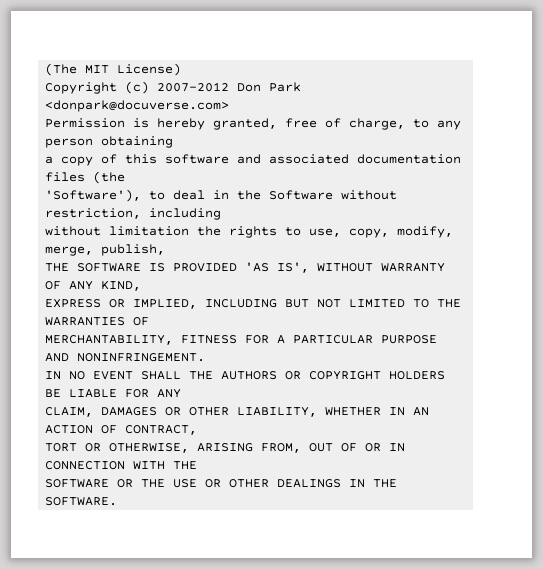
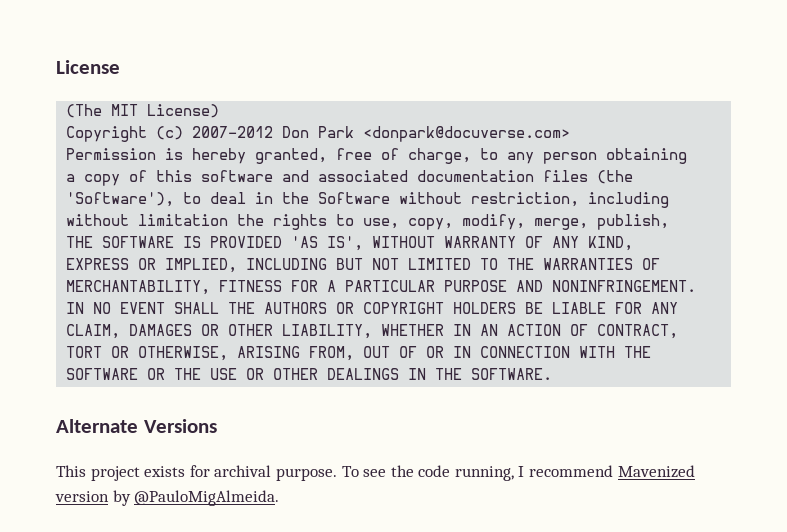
(44, 69) none -> [56,60,120,74] License //
(117, 501) none -> [56,419,217,433] [56,465,695,481] [55,490,280,506] // Alternate Versions // This project exists for archival purpose. To see the code running, I recommend Mavenized version by @PauloMigAlmeida.

